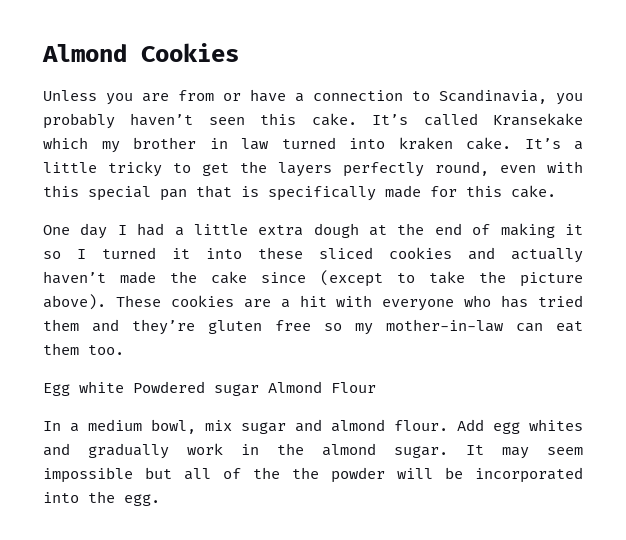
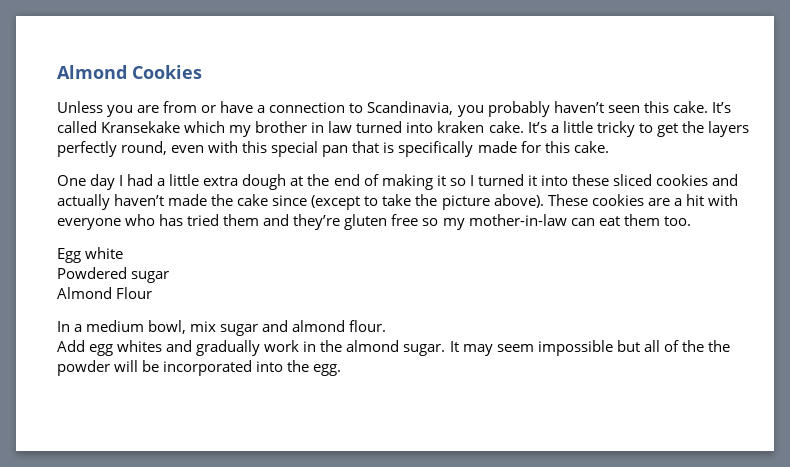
(124, 387) none -> (124, 253) //
(259, 390) none -> (170, 277) //
(448, 425) none -> (387, 326) //

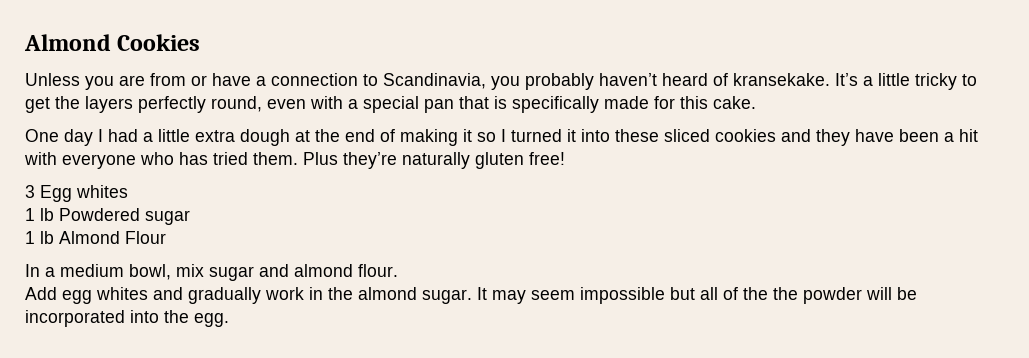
[607,101,731,113] [57,121,524,137] seen this cake. It’s called Kransekake which my brother in law turned into kraken cake. -> [662,73,830,86] heard of kransekake.
[242,141,268,153] this -> [348,99,358,109] a
[57,194,670,210] actually haven’t made the cake since (except to take the picture above). These cookies are -> [816,129,939,146] they have been
[223,214,691,230] [57,247,124,263] them and they’re gluten free so my mother-in-law can eat them too. // Egg white // -> [253,152,565,169] [25,185,128,202] [25,208,54,221] them. Plus they’re naturally gluten free! // 3 Egg whites // 1 lb
(170, 277) none -> [25,231,54,244] 1 lb

